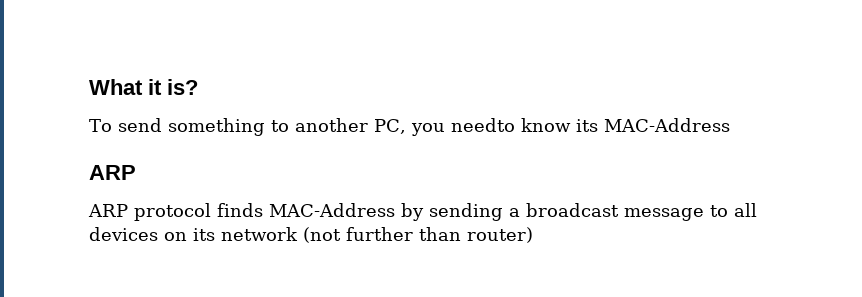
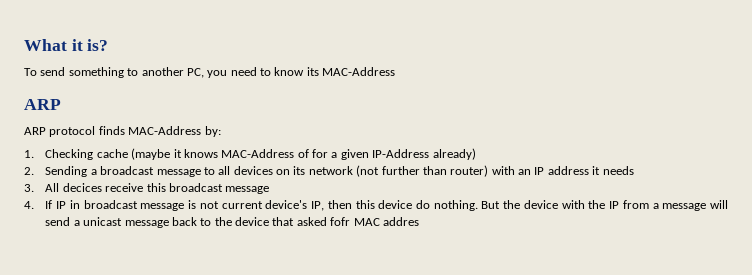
[450,118,515,132] needto -> [230,67,271,76] need to
[401,203,503,221] by sending -> [204,126,221,137] [24,148,476,160] [24,166,88,177] by: // 1. Checking cache (maybe it knows MAC-Address of for a given IP-Address already) // 2. Sending
(533, 235) none -> [491,166,634,175] [24,183,270,194] [24,200,728,211] [45,217,419,228] with an IP address it needs // 3. All decices receive this broadcast message // 4. If IP in broadcast message is not current device's IP, then this device do nothing. But the device with the IP from a message will send a unicast message back to the device that asked fofr MAC addres

